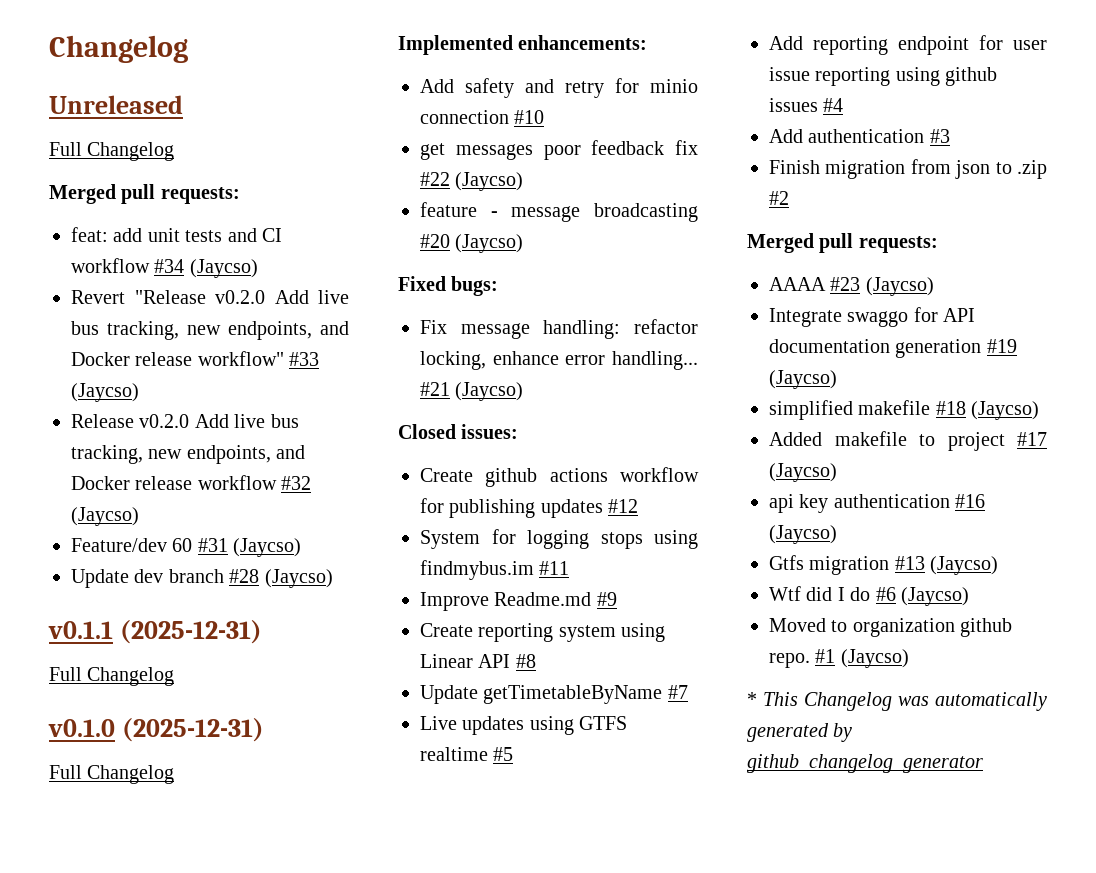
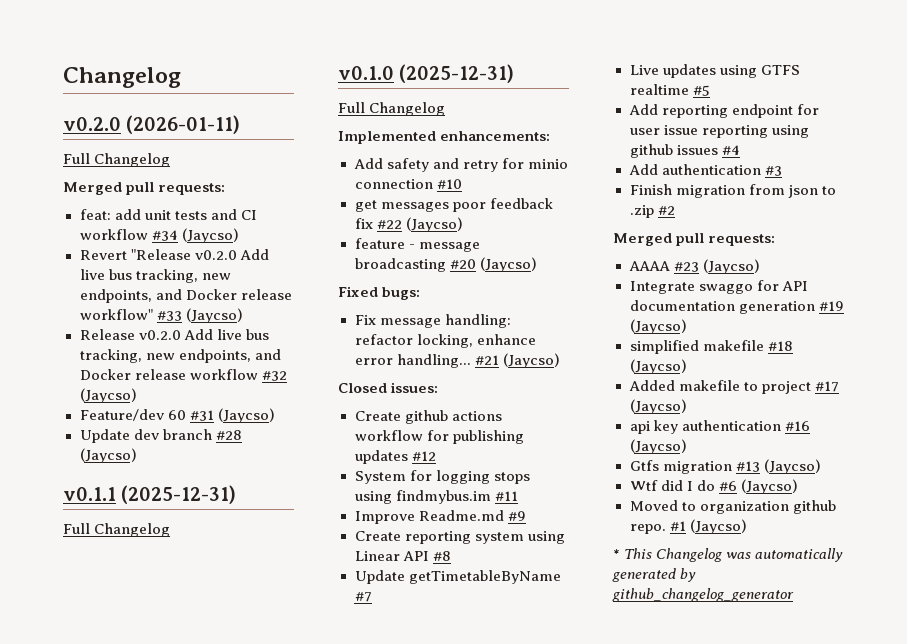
[49,35,188,63] [49,95,183,114] Changelog // Unreleased -> [63,67,181,88] [63,115,241,134] Changelog // v0.2.0 (2026-01-11)

